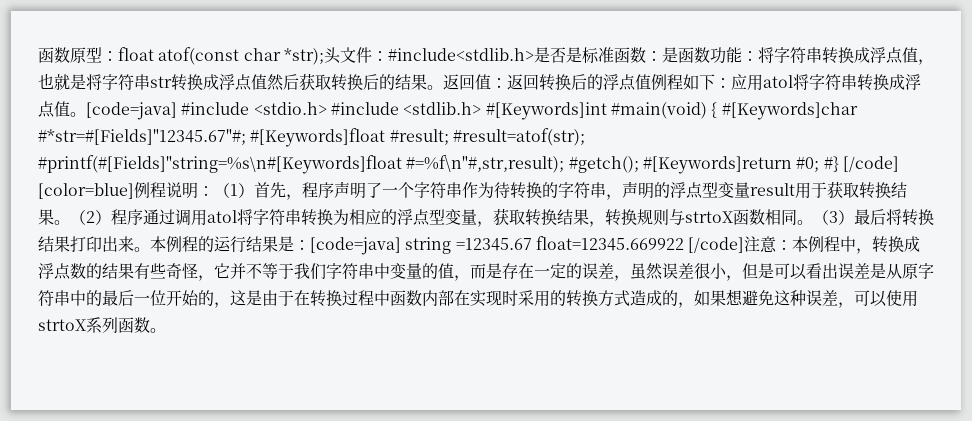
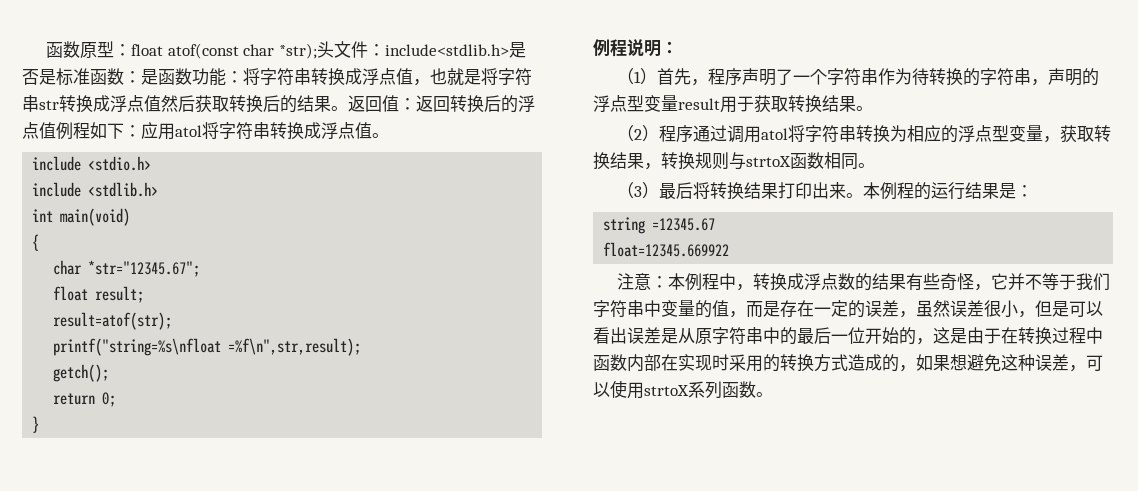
[387,48,534,61] #include<stdlib.h> -> [384,44,509,56] include<stdlib.h>
[86,102,250,120] [code=java] #include -> [32,156,82,171] // include
[330,102,399,115] #include -> [32,182,82,197] // include
[485,102,707,120] #[Keywords]int #main(void) -> [32,208,131,226] // int main(void) //
[721,102,858,120] [38,128,585,147] [38,155,899,174] [38,183,134,199] #[Keywords]char #*str=#[Fields]"12345.67"#; #[Keywords]float #result; #result=atof(str); #printf(#[Fields]"string=%s\n#[Keywords]float #=%f\n"#,str,result); #getch(); #[Keywords]return #0; #} [/code] [color=blue] -> [53,260,201,277] [53,286,145,303] [53,312,173,330] [53,338,362,356] [53,364,110,382] [53,392,117,407] [32,416,40,433] // char *str="12345.67"; // float result; // result=atof(str); // printf("string=%s\nfloat =%f\n",str,result); // getch(); // return 0; // } //
(214, 191) none -> (678, 47) //
(70, 222) none -> (873, 108) //
(813, 222) none -> (875, 165) //
[310,237,401,255] [code=java] -> (1033, 191) //
(532, 244) none -> (716, 224) //
[688,237,745,253] [/code] -> (730, 249) //

